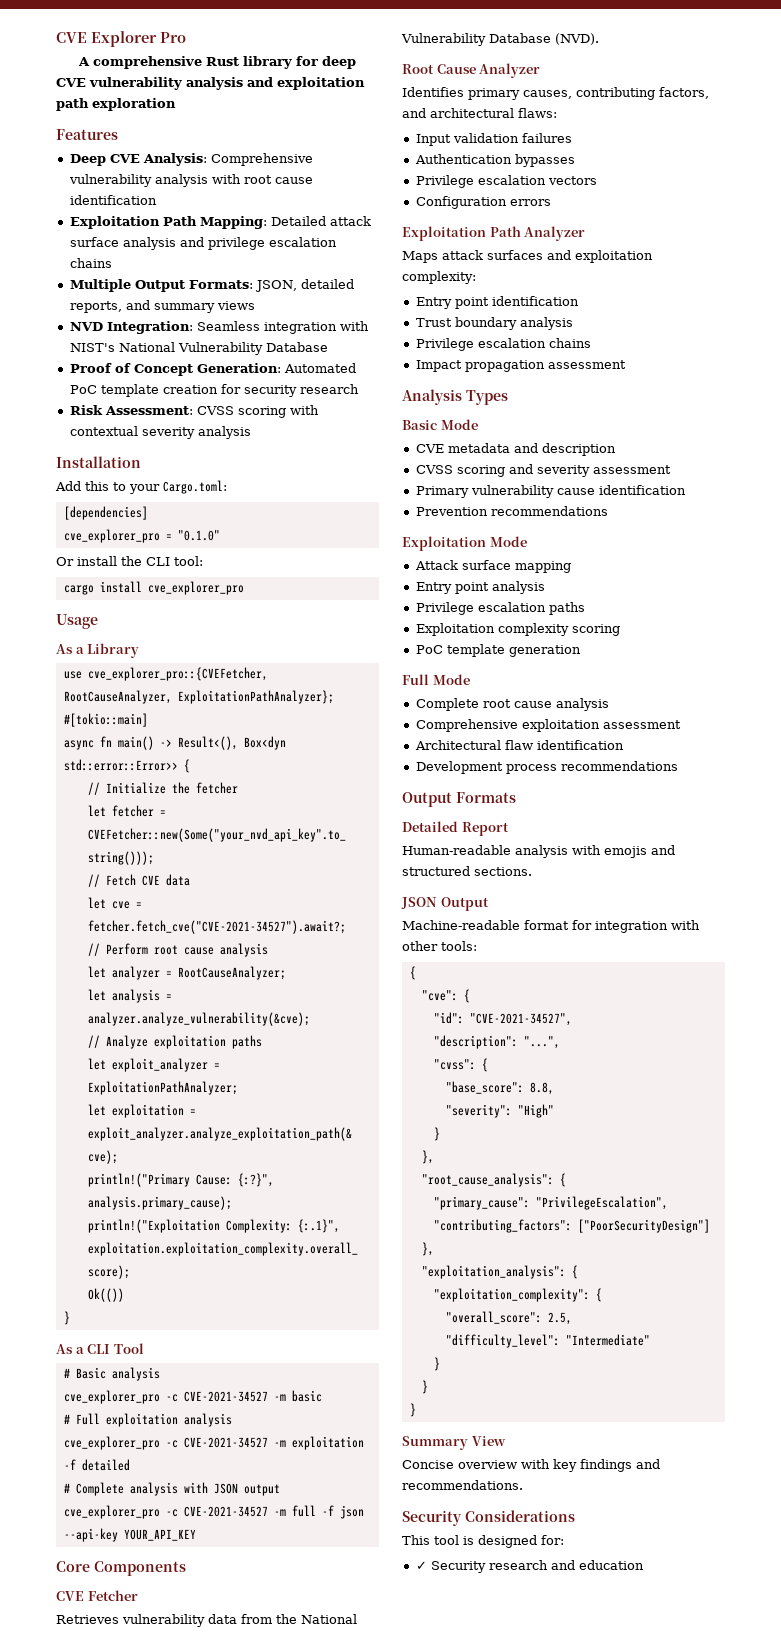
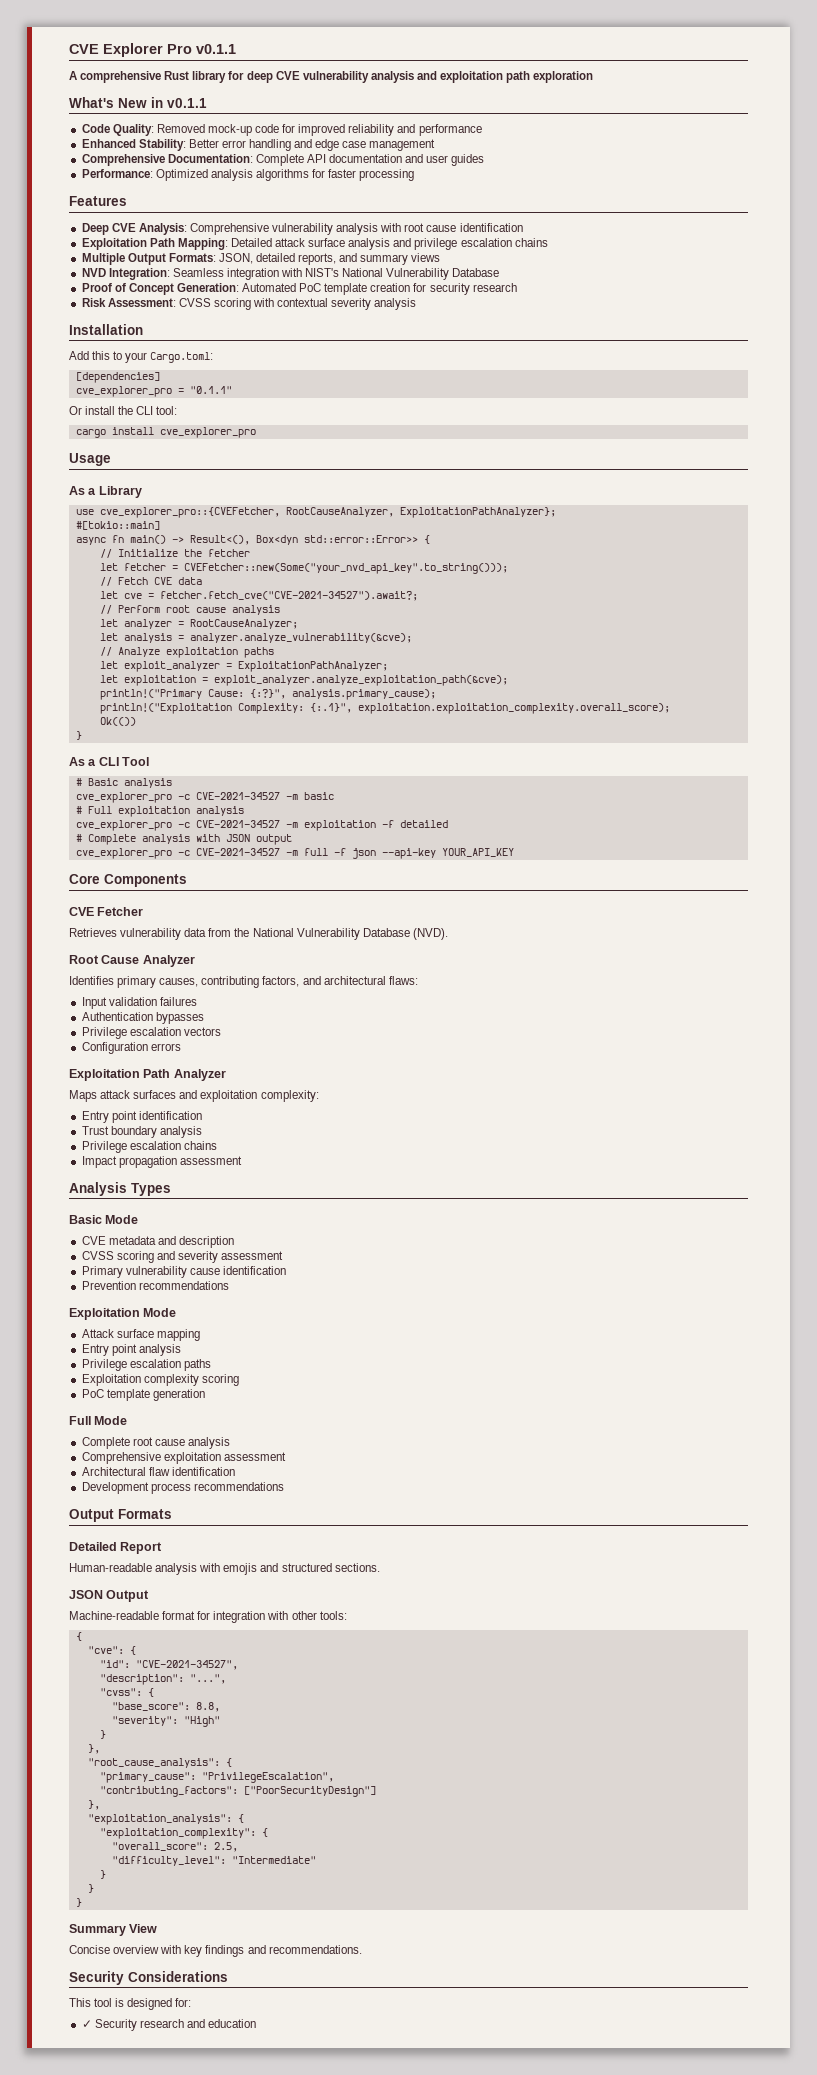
(186, 37) none -> [196,44,236,54] v0.1.1
(176, 104) none -> [69,97,207,108] [81,124,482,136] [81,139,436,151] [81,154,485,166] [81,169,415,181] // What's New in v0.1.1 // Code Quality: Removed mock-up code for improved reliability and performance // Enhanced Stability: Better error handling and edge case management // Comprehensive Documentation: Complete API documentation and user guides // Performance: Optimized analysis algorithms for faster processing
[177,530,220,541] "0.1.0" -> [189,386,232,394] "0.1.1"

